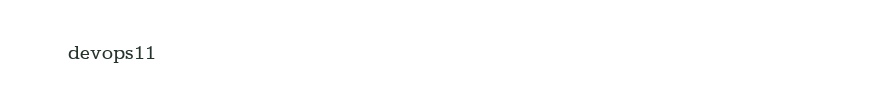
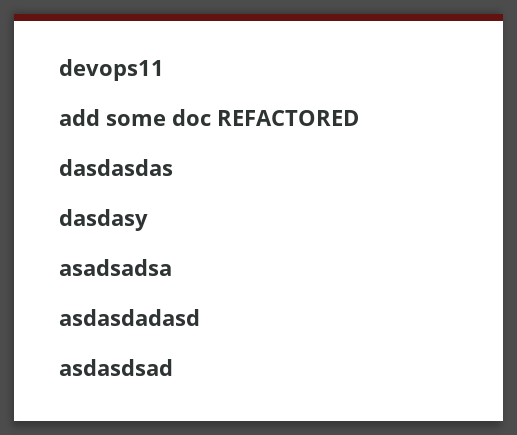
(156, 54) none -> [59,109,359,126] [59,159,173,176] [59,209,148,231] [59,259,172,276] [59,309,200,326] [59,359,173,376] // add some doc REFACTORED // dasdasdas // dasdasy // asadsadsa // asdasdadasd // asdasdsad

